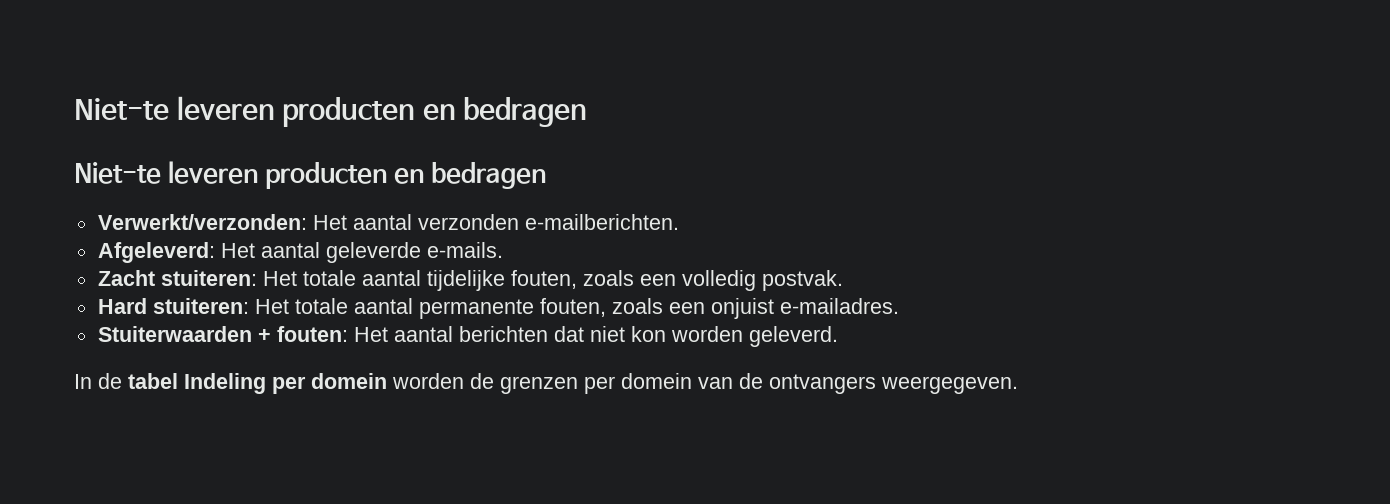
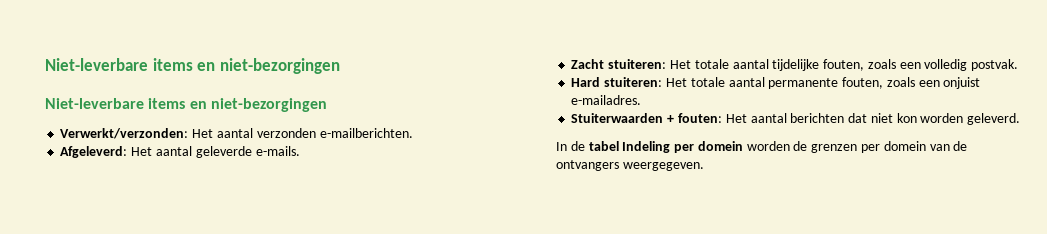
[74,96,588,127] [74,161,547,189] Niet-te leveren producten en bedragen // Niet-te leveren producten en bedragen -> [45,58,340,74] [45,98,327,112] Niet-leverbare items en niet-bezorgingen // Niet-leverbare items en niet-bezorgingen

